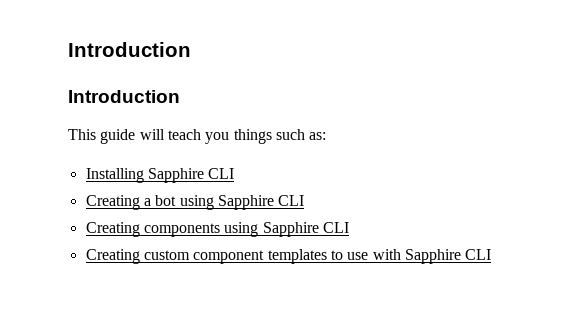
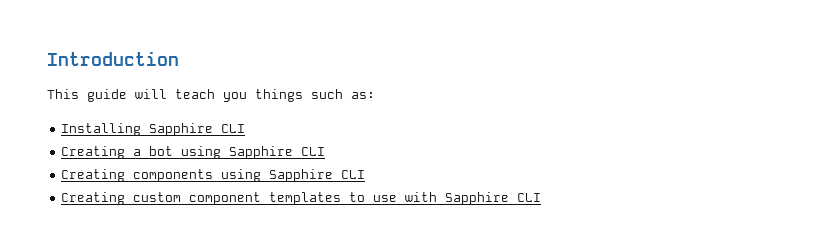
[68,42,191,57] [68,90,180,103] Introduction // Introduction -> [47,51,179,66] Introduction

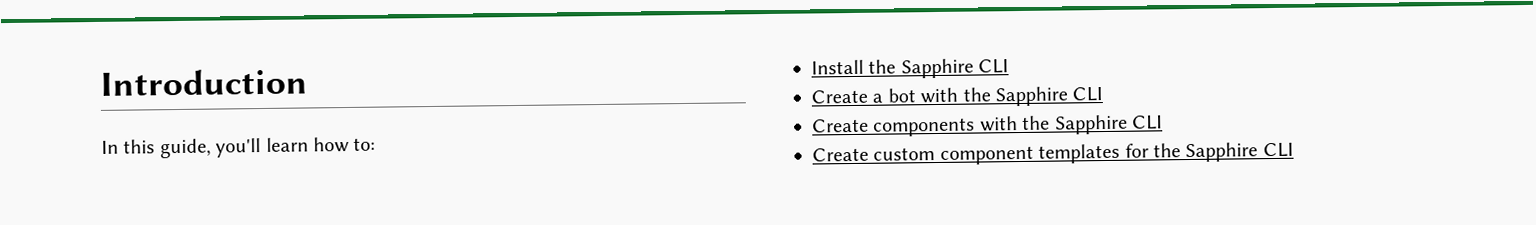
[47,89,375,102] [61,123,246,136] [61,146,126,159] This guide will teach you things such as: // Installing Sapphire CLI // Creating -> [101,136,376,159] [811,58,1010,79] [811,89,868,104] In this guide, you'll learn how to: // Install the Sapphire CLI // Create
[181,146,326,159] [61,169,366,182] [61,192,126,205] using Sapphire CLI // Creating components using Sapphire CLI // Creating -> [920,86,1104,107] [812,114,1163,137] [812,147,869,162] with the Sapphire CLI // Create components with the Sapphire CLI // Create
[349,192,438,202] to use with -> [1124,143,1181,158] for the

